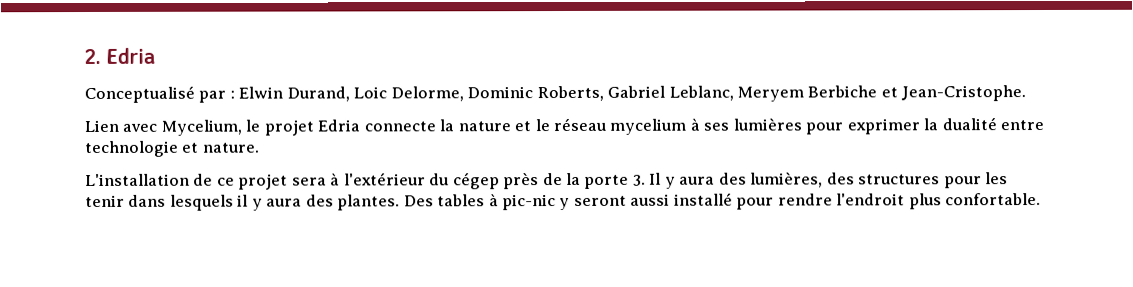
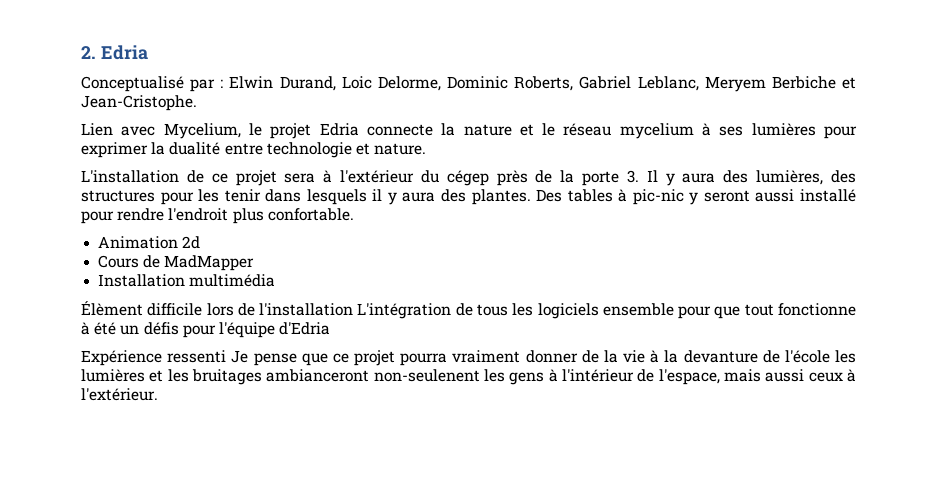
(1042, 199) none -> [98,236,201,249] [98,255,255,271] [98,274,276,287] [81,301,857,319] [81,322,331,338] [81,350,856,366] [81,369,857,385] [81,388,158,401] // Animation 2d // Cours de MadMapper // Installation multimédia // Élèment difficile lors de l'installation L'intégration de tous les logiciels ensemble pour que tout fonctionne à été un défis pour l'équipe d'Edria // Expérience ressenti Je pense que ce projet pourra vraiment donner de la vie à la devanture de l'école les lumières et les bruitages ambianceront non-seulenent les gens à l'intérieur de l'espace, mais aussi ceux à l'extérieur.

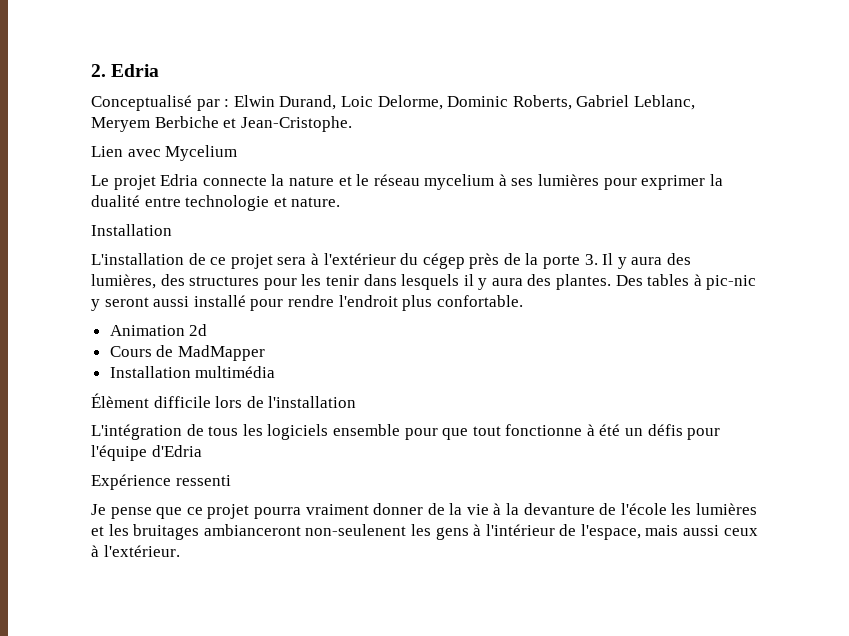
[163,123,262,139] Mycelium, le -> [165,145,238,161] [91,175,109,186] Mycelium // Le
(427, 149) none -> [91,224,172,236] // Installation
(354, 309) none -> (357, 402) //
(227, 356) none -> (231, 480) //

